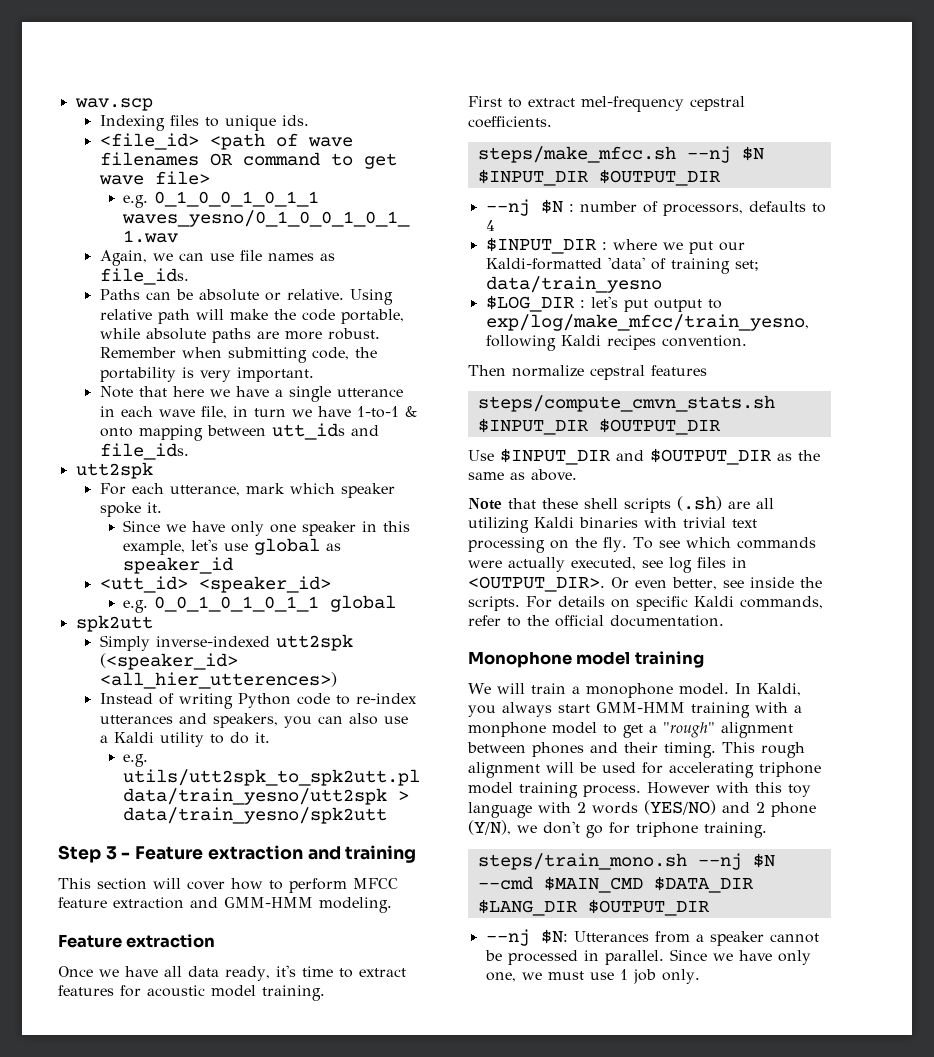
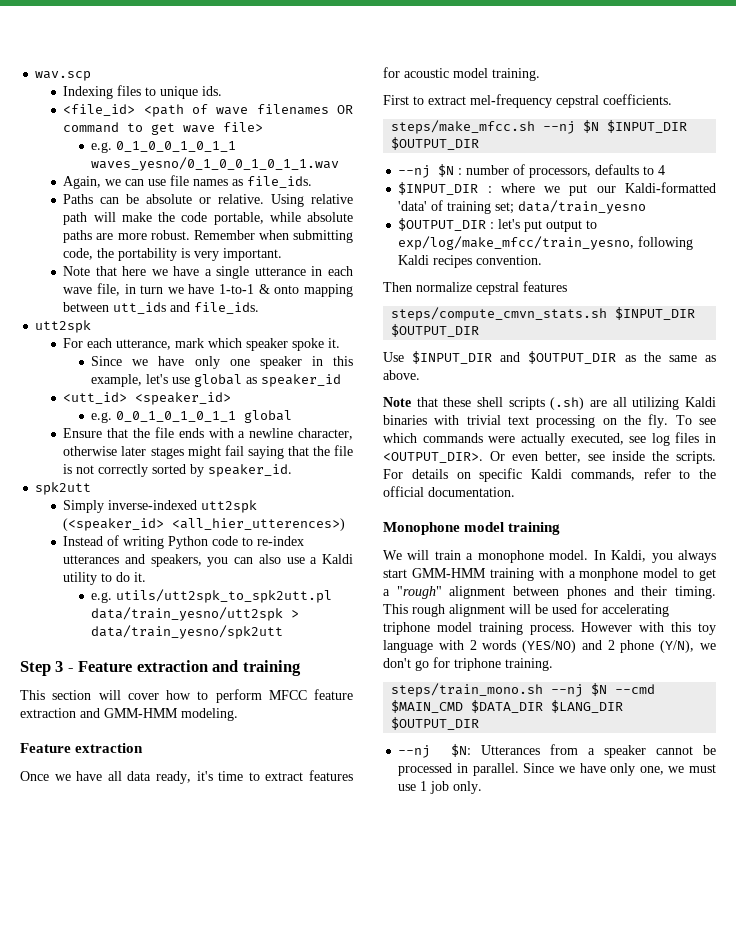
(397, 603) none -> [63,427,353,440] [63,445,353,459] [63,464,293,477] // Ensure that the file ends with a newline character, otherwise later stages might fail saying that the file is not correctly sorted by speaker_id.
[485,295,575,312] $LOG_DIR -> [398,218,487,231] $OUTPUT_DIR

